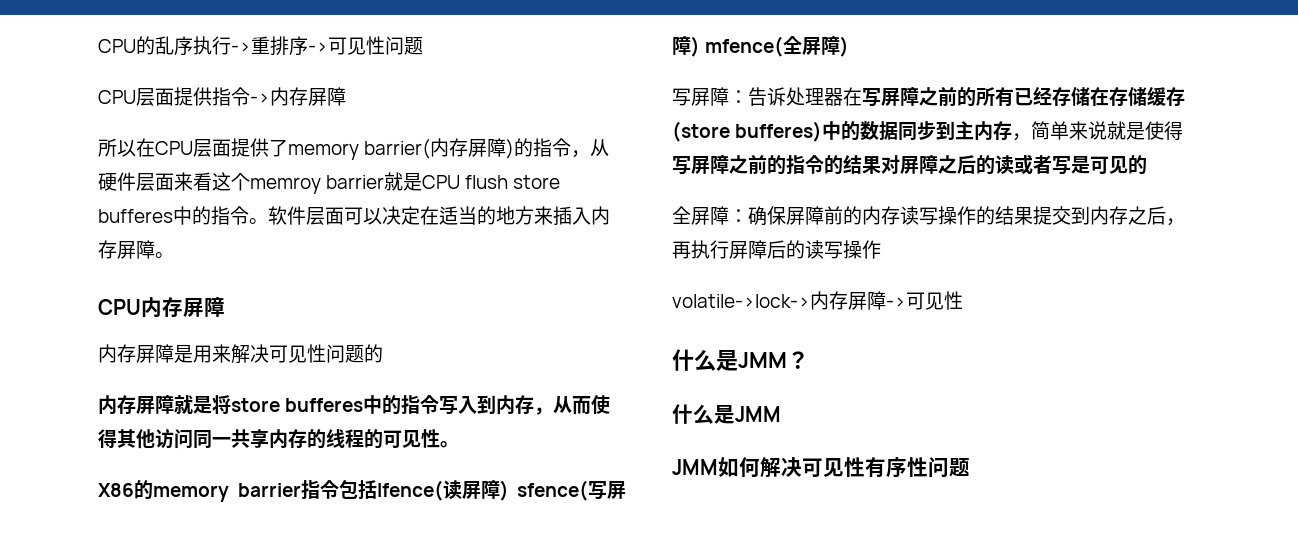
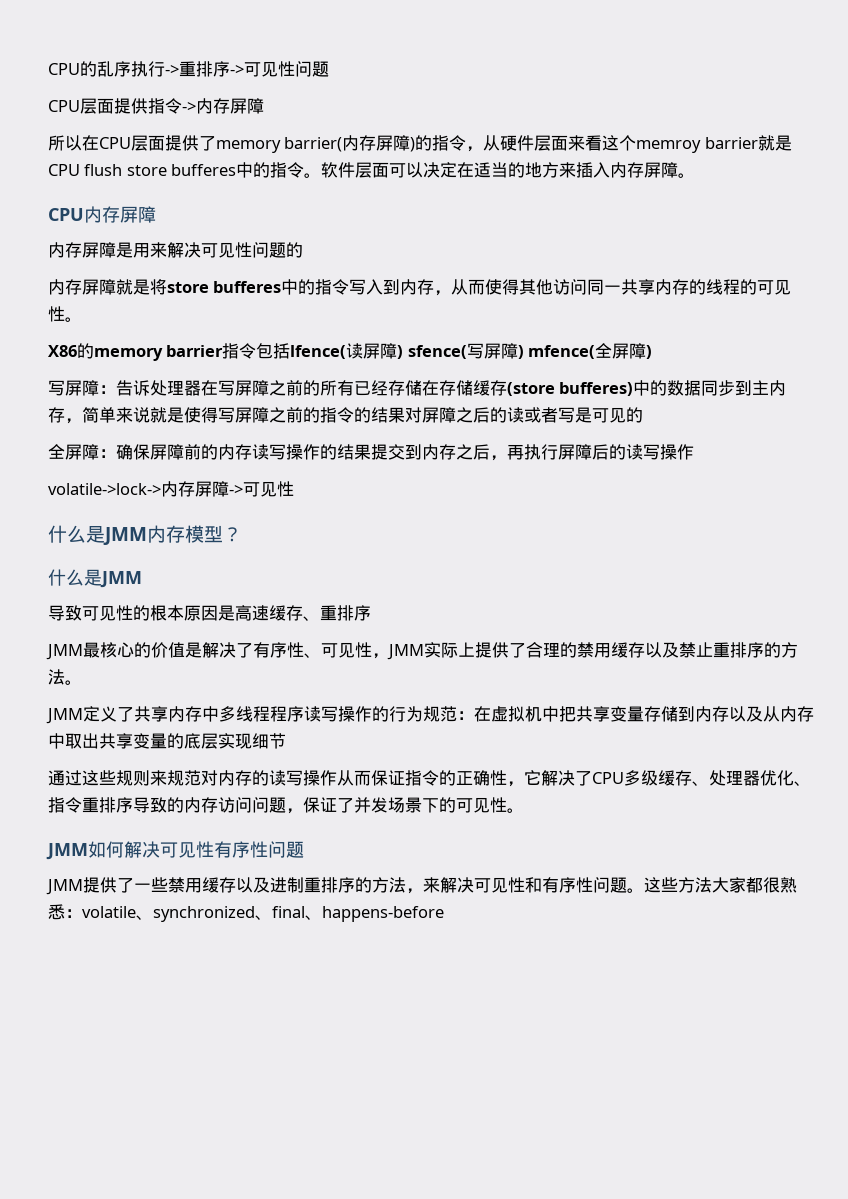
(787, 360) none -> [147,525,223,543] 内存模型
(781, 414) none -> [48,605,371,621] [46,642,798,660] [48,669,82,685] [46,706,814,724] [48,733,286,749] [48,770,811,787] [48,797,524,814] // 导致可见性的根本原因是高速缓存、重排序 // JMM最核心的价值是解决了有序性、可见性，JMM实际上提供了合理的禁用缓存以及禁止重排序的方法。 // JMM定义了共享内存中多线程程序读写操作的行为规范：在虚拟机中把共享变量存储到内存以及从内存中取出共享变量的底层实现细节 // 通过这些规则来规范对内存的读写操作从而保证指令的正确性，它解决了CPU多级缓存、处理器优化、指令重排序导致的内存访问问题，保证了并发场景下的可见性。
(970, 467) none -> [46,877,797,895] [48,904,444,922] // JMM提供了一些禁用缓存以及进制重排序的方法，来解决可见性和有序性问题。这些方法大家都很熟悉：volatile、synchronized、final、happens-before

